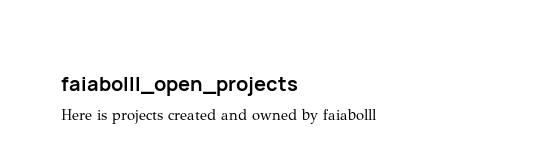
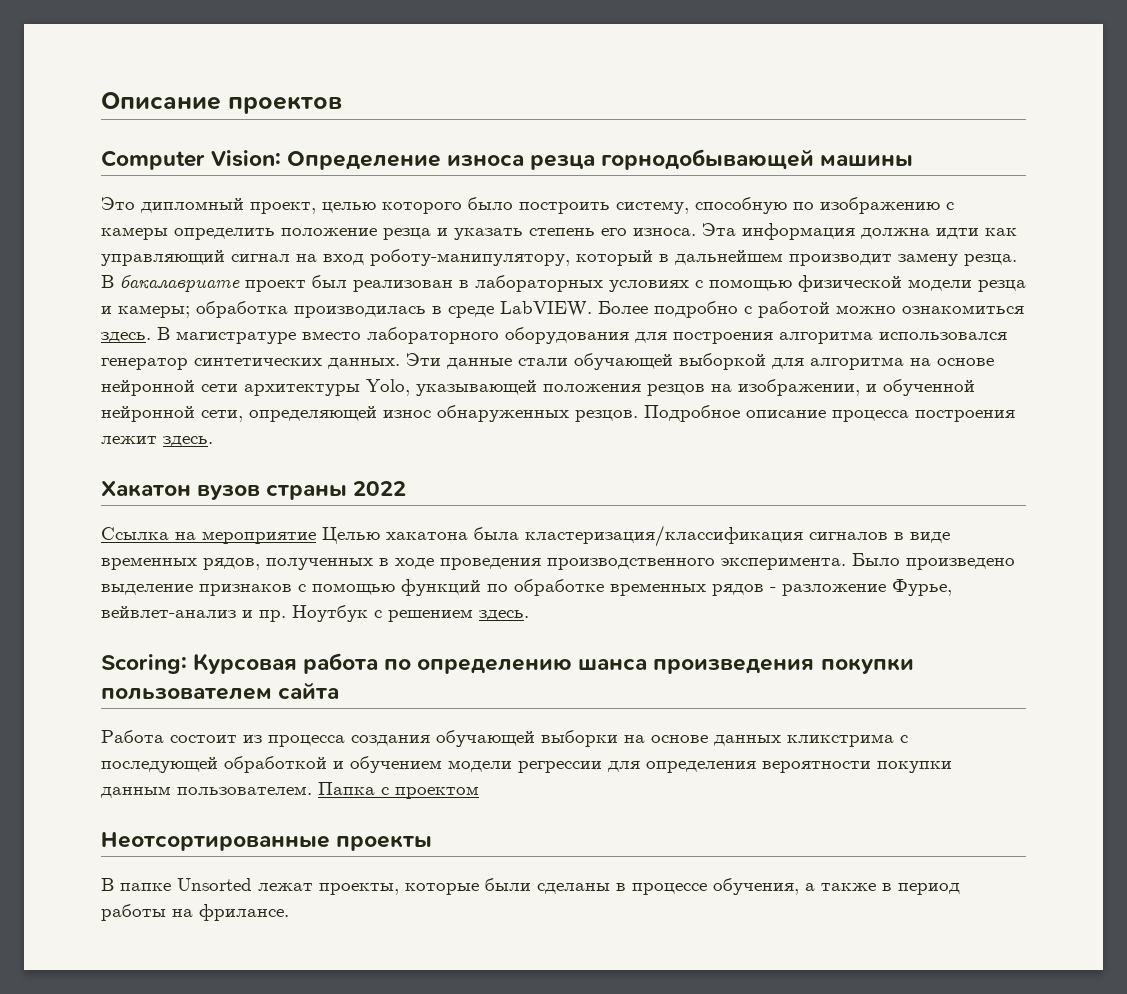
[61,77,298,96] [61,109,377,124] faiabolll_open_projects // Here is projects created and owned by faiabolll -> [101,92,342,114] [101,149,914,170] [101,197,954,214] [101,223,1017,240] [101,249,1017,266] [101,275,1026,293] [101,301,1024,318] [101,327,1007,344] [101,353,994,370] [101,379,975,396] [101,405,1015,422] [101,436,213,447] [101,481,407,500] [101,525,950,547] [101,553,1015,570] [101,579,952,596] [101,605,529,622] [101,653,914,674] [101,682,340,700] [101,730,908,747] [101,756,952,773] [101,782,479,799] [101,832,433,851] [101,878,960,895] [101,904,289,921] Описание проектов // Computer Vision: Определение износа резца горнодобывающей машины // Это дипломный проект, целью которого было построить систему, способную по изображению с камеры определить положение резца и указать степень его износа. Эта информация должна идти как управляющий сигнал на вход роботу-манипулятору, который в дальнейшем производит замену резца. В бакалавриате проект был реализован в лабораторных условиях с помощью физической модели резца и камеры; обработка производилась в среде LabVIEW. Более подробно с работой можно ознакомиться здесь. В магистратуре вместо лабораторного оборудования для построения алгоритма использовался генератор синтетических данных. Эти данные стали обучающей выборкой для алгоритма на основе нейронной сети архитектуры Yolo, указывающей положения резцов на изображении, и обученной нейронной сети, определяющей износ обнаруженных резцов. Подробное описание процесса построения лежит здесь. // Хакатон вузов страны 2022 // Ссылка на мероприятие Целью хакатона была кластеризация/классификация сигналов в виде временных рядов, полученных в ходе проведения производственного эксперимента. Было произведено выделение признаков с помощью функций по обработке временных рядов - разложение Фурье, вейвлет-анализ и пр. Ноутбук с решением здесь. // Scoring: Курсовая работа по определению шанса произведения покупки пользователем сайта // Работа состоит из процесса создания обучающей выборки на основе данных кликстрима с последующей обработкой и обучением модели регрессии для определения вероятности покупки данным пользователем. Папка с проектом // Неотсортированные проекты // В папке Unsorted лежат проекты, которые были сделаны в процессе обучения, а также в период работы на фрилансе.

